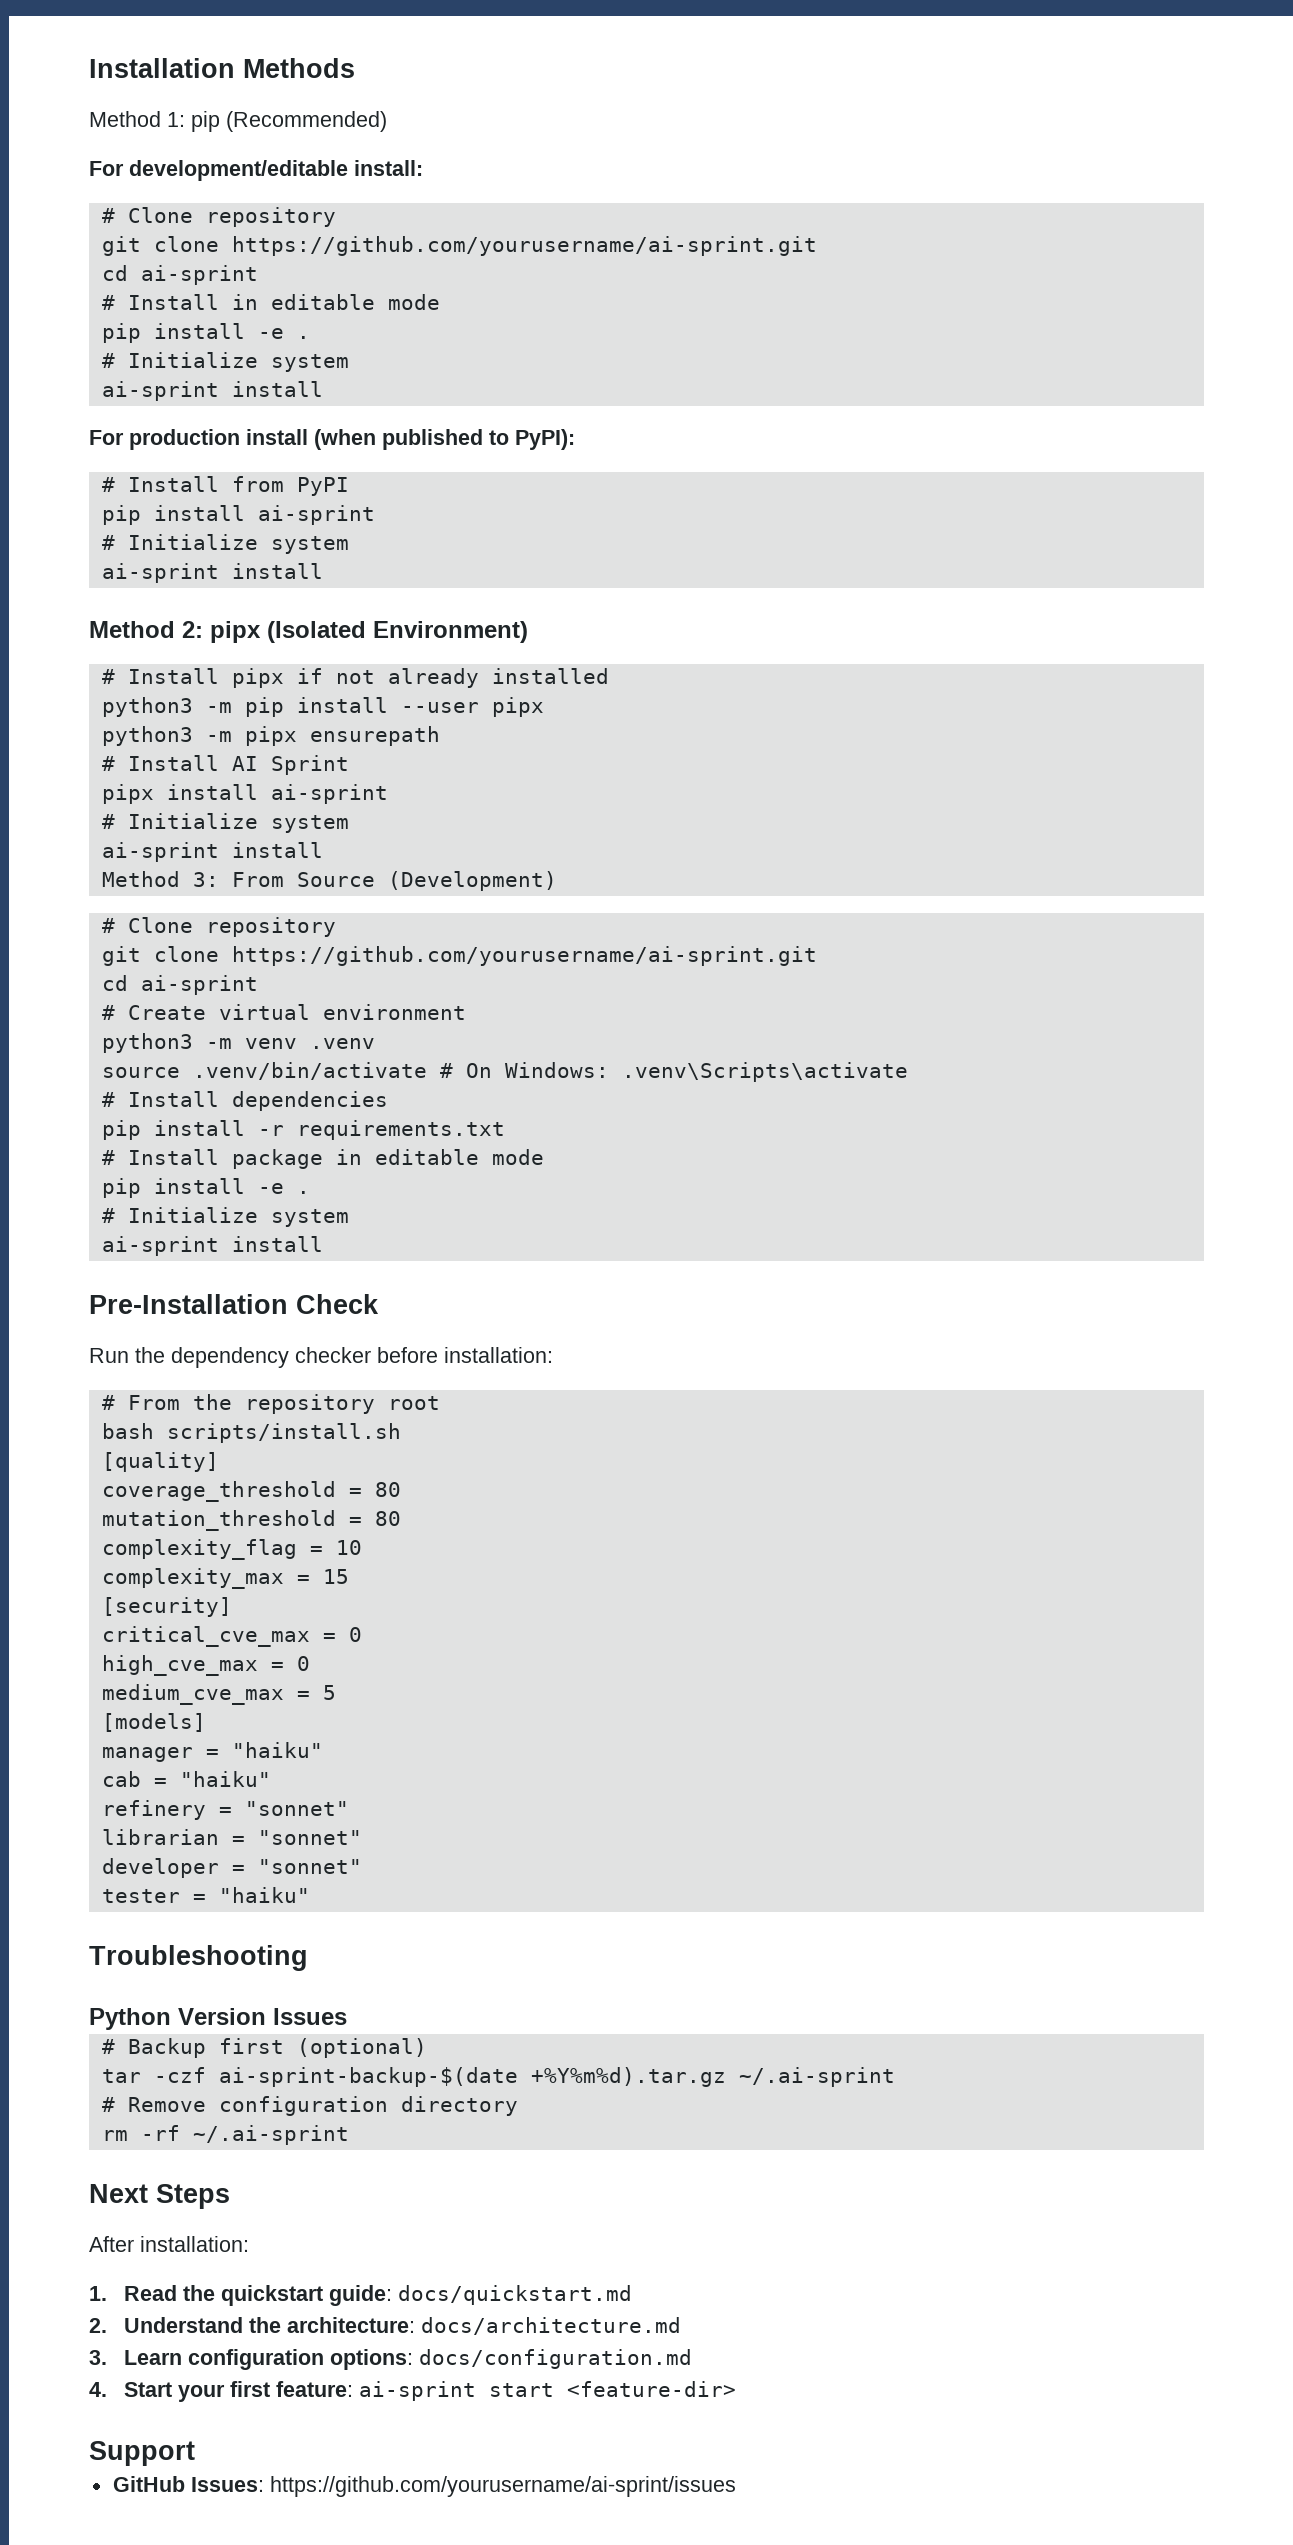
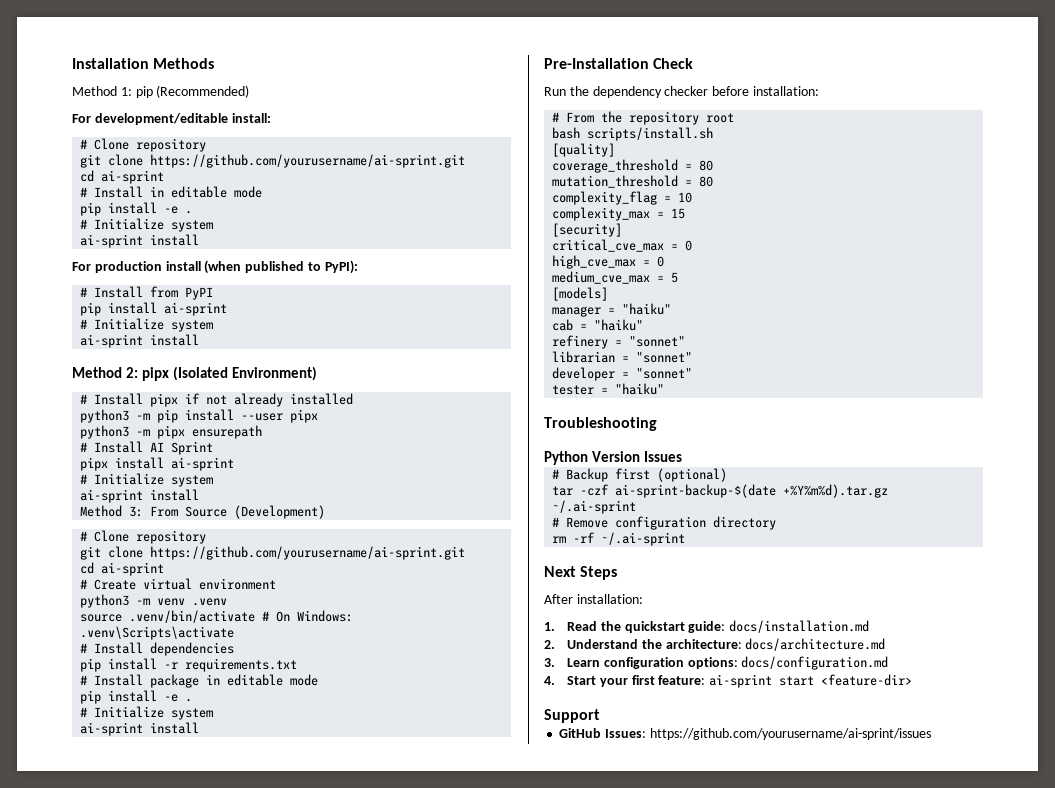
[397,2285,632,2305] docs/quickstart.md -> [729,620,870,633] docs/installation.md

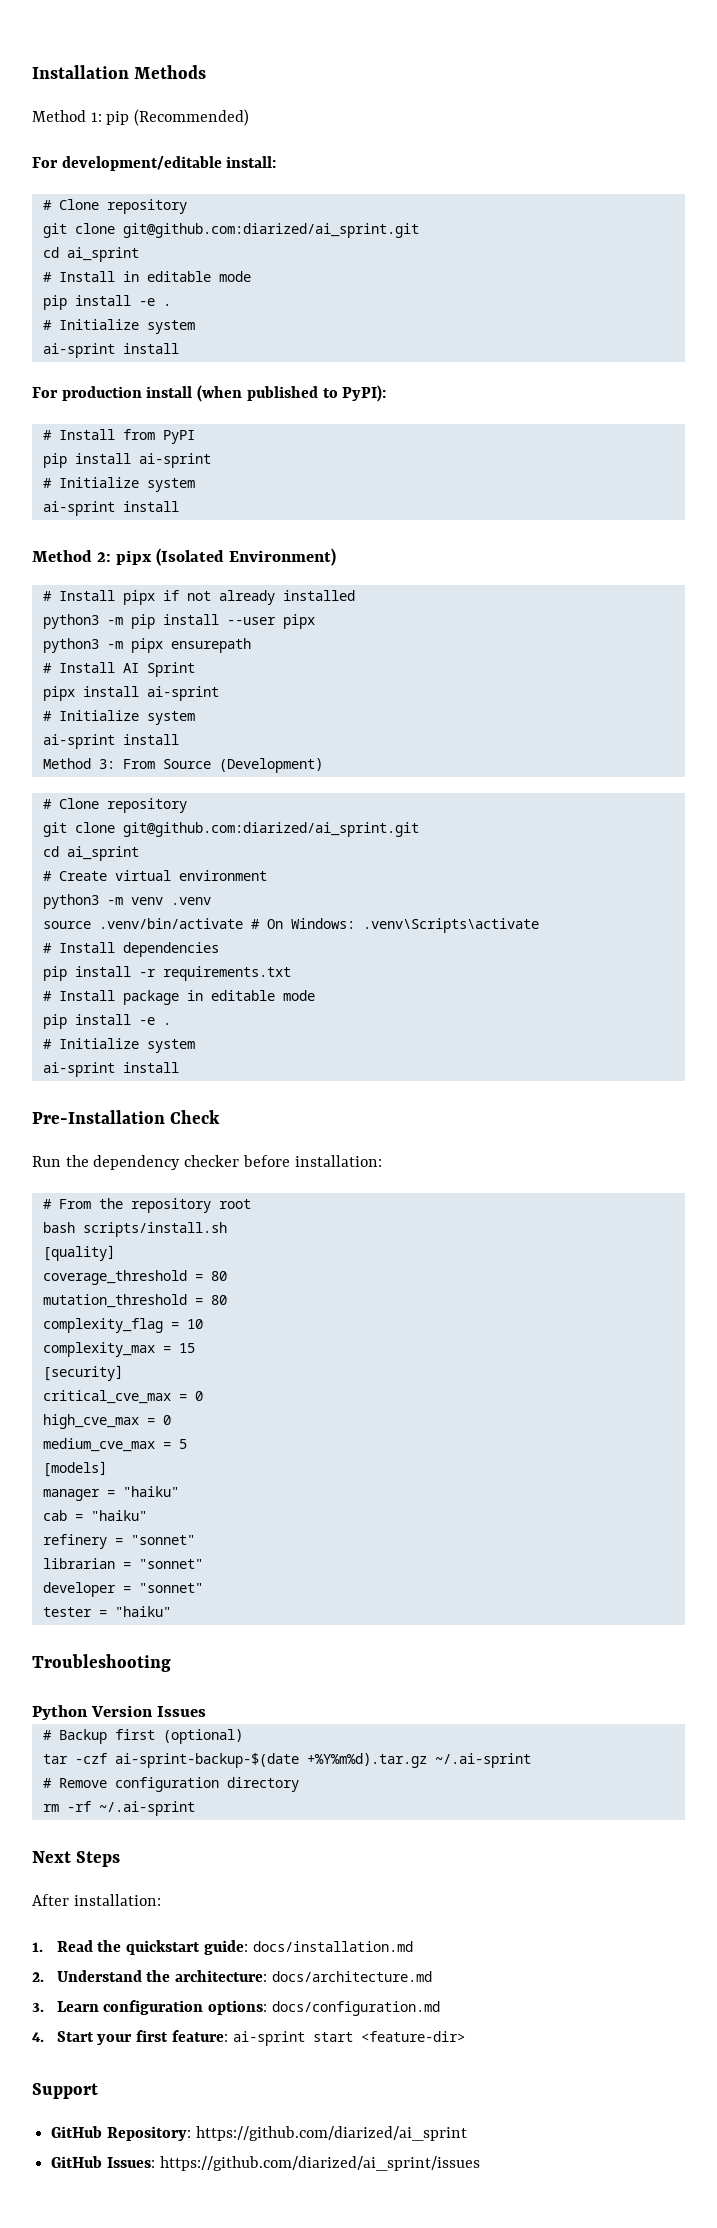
[150,154,466,168] [80,170,165,184] https://github.com/yourusername/ai-sprint.git // cd ai-sprint -> [122,223,419,238] [42,247,139,262] git@github.com:diarized/ai_sprint.git // cd ai_sprint
[150,546,466,560] [80,562,165,576] https://github.com/yourusername/ai-sprint.git // cd ai-sprint -> [122,822,419,837] [42,846,139,861] git@github.com:diarized/ai_sprint.git // cd ai_sprint
(600, 716) none -> [51,2126,467,2141] // GitHub Repository: https://github.com/diarized/ai_sprint
[649,728,931,740] https://github.com/yourusername/ai-sprint/issues -> [159,2156,480,2171] https://github.com/diarized/ai_sprint/issues

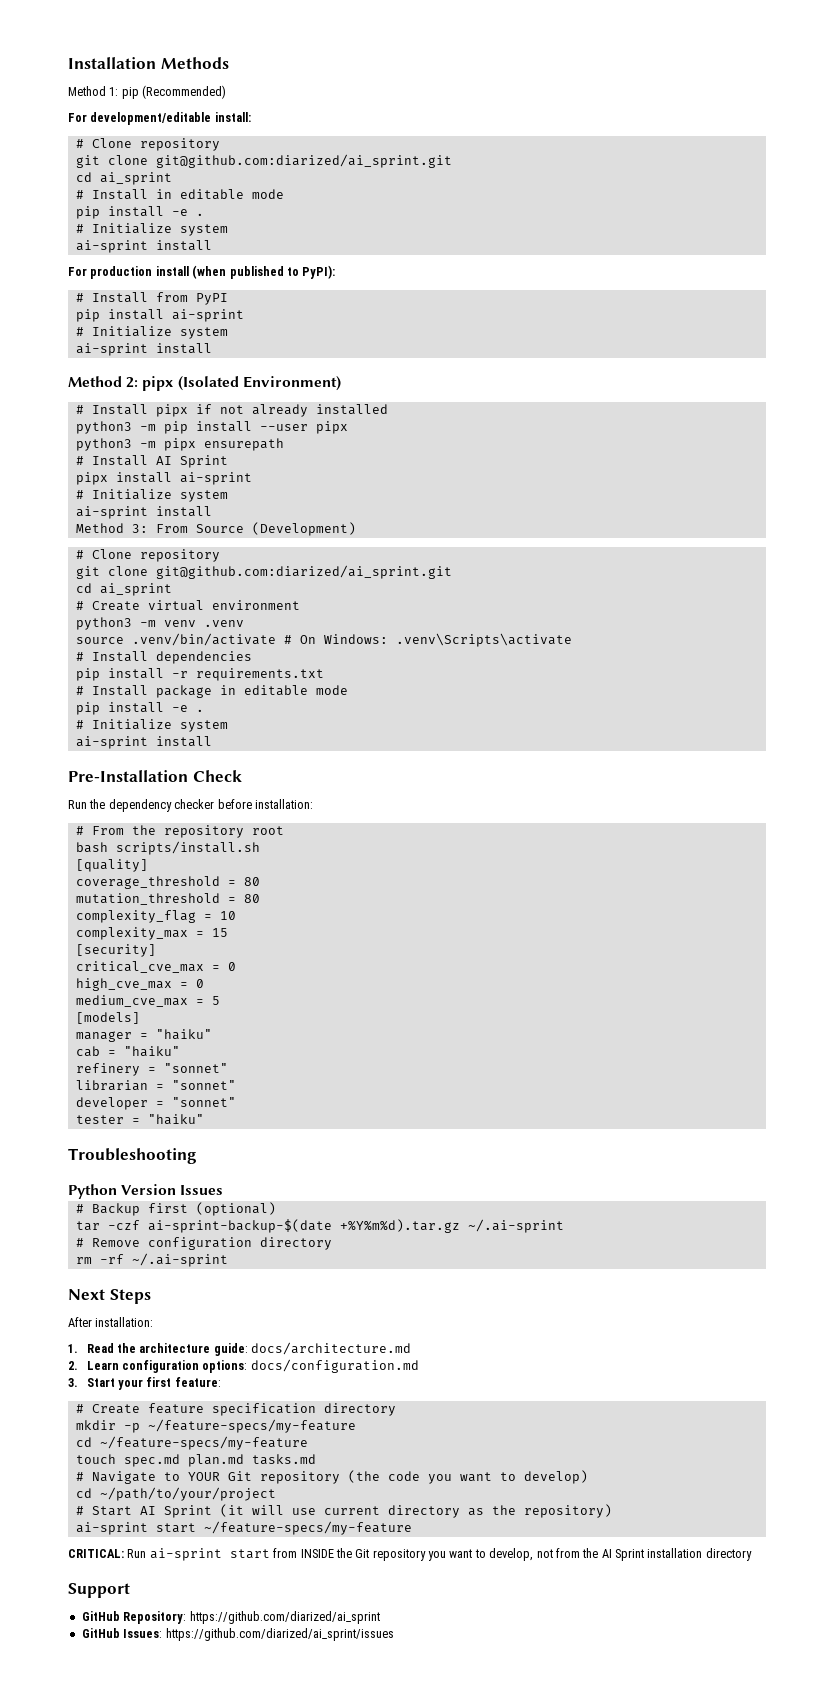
[126,1940,413,1955] [32,1970,268,1982] quickstart guide: docs/installation.md // 2. Understand the architecture: -> [139,1343,248,1356] architecture guide:
[32,2003,44,2012] 3. -> [68,1361,78,1370] 2.
[32,2032,44,2042] 4. -> [68,1378,78,1387] 3.
[232,2031,465,2046] ai-sprint start <feature-dir> -> [75,1403,396,1416] [75,1419,356,1433] [75,1436,308,1450] [75,1454,316,1467] [75,1470,588,1484] [75,1487,276,1501] [75,1504,612,1518] [75,1521,412,1535] [68,1548,752,1561] // # Create feature specification directory // mkdir -p ~/feature-specs/my-feature // cd ~/feature-specs/my-feature // touch spec.md plan.md tasks.md // # Navigate to YOUR Git repository (the code you want to develop) // cd ~/path/to/your/project // # Start AI Sprint (it will use current directory as the repository) // ai-sprint start ~/feature-specs/my-feature // CRITICAL: Run ai-sprint start from INSIDE the Git repository you want to develop, not from the AI Sprint installation directory

